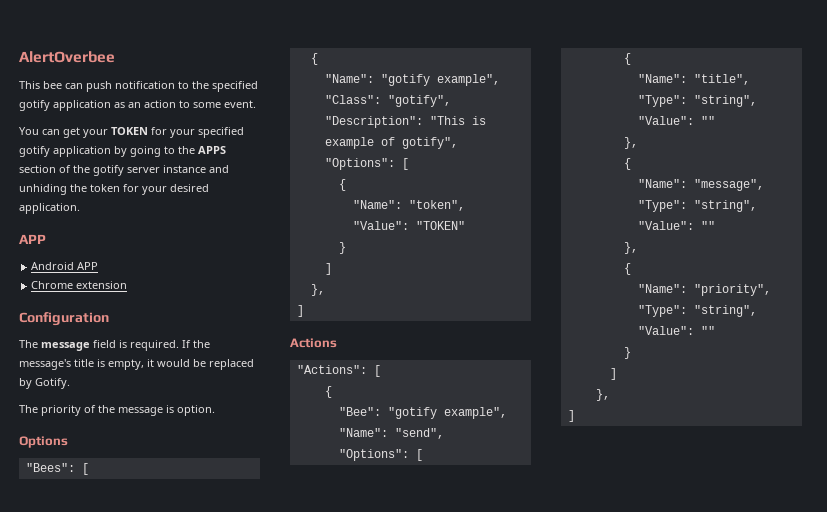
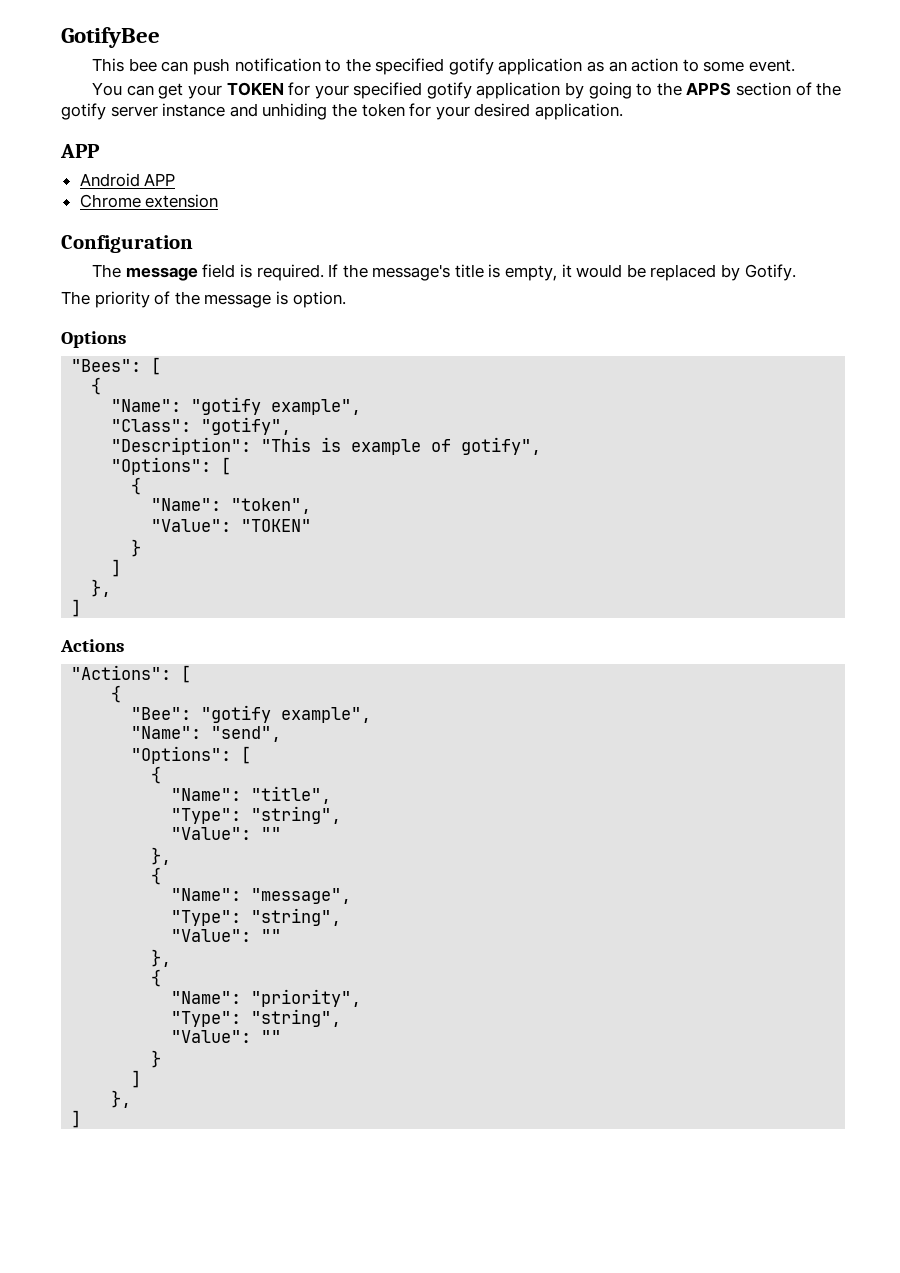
[19,51,115,63] AlertOverbee -> [61,27,160,48] GotifyBee

